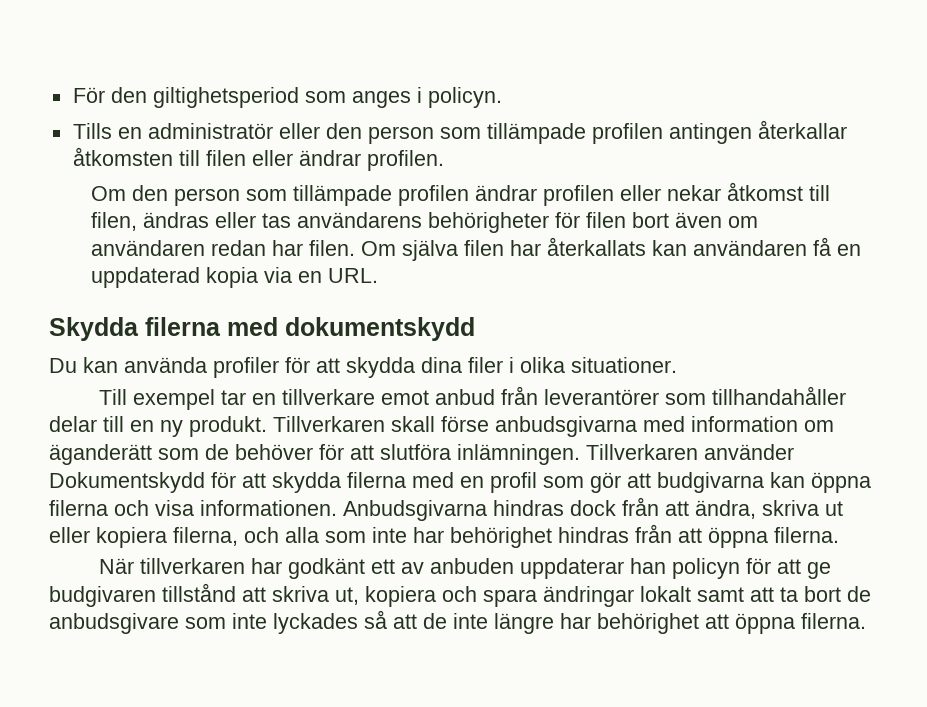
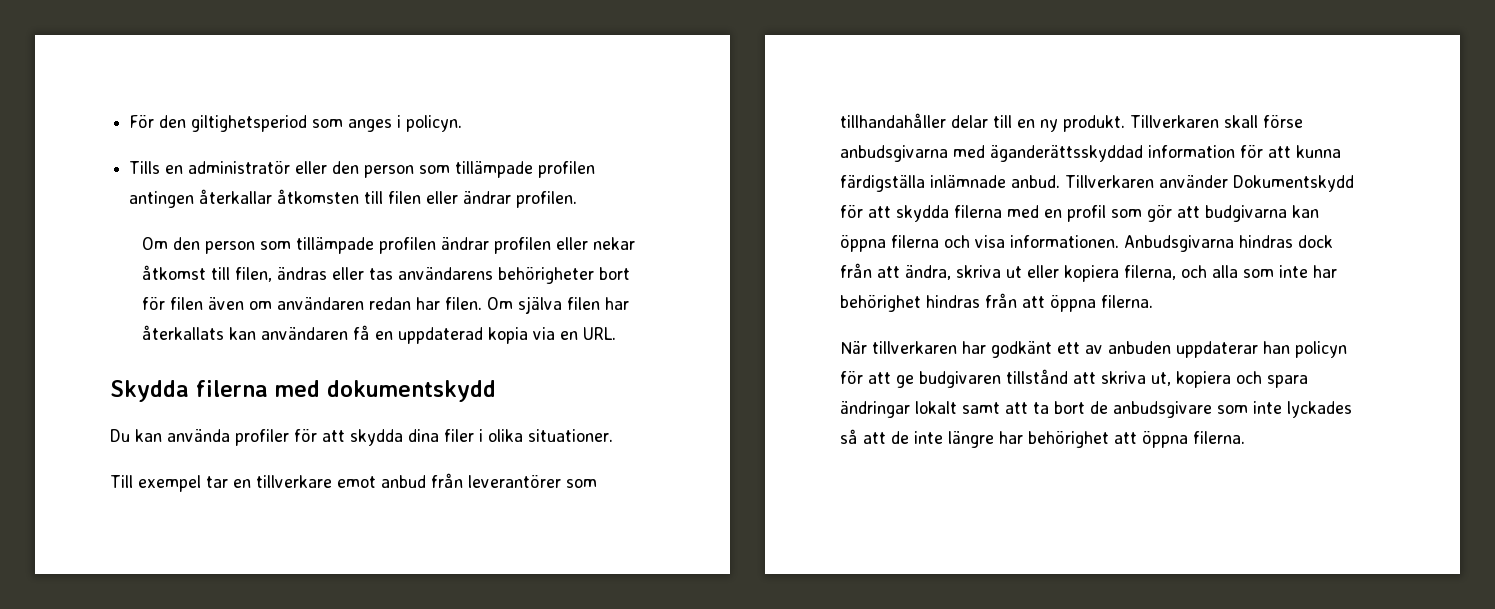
(550, 222) none -> [599,267,631,280] bort
[632,212,670,228] bort -> (204, 303) none
[691,416,834,432] [49,444,580,465] information om äganderätt som de behöver för att slutföra inlämningen. -> [990,144,1341,162] [840,175,1060,192] äganderättsskyddad information för att kunna färdigställa inlämnade anbud.

